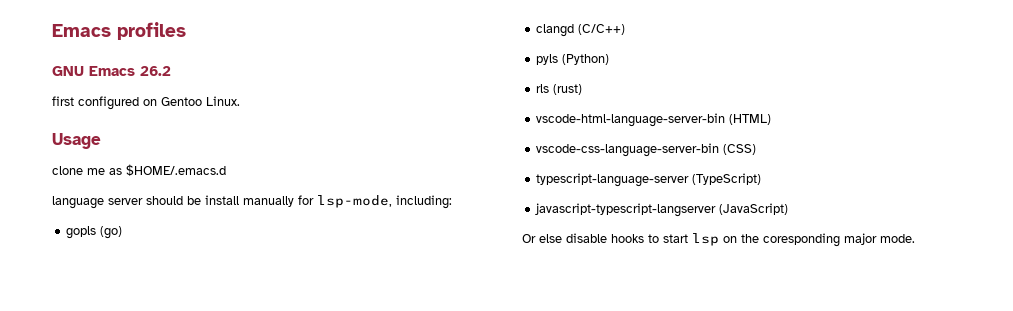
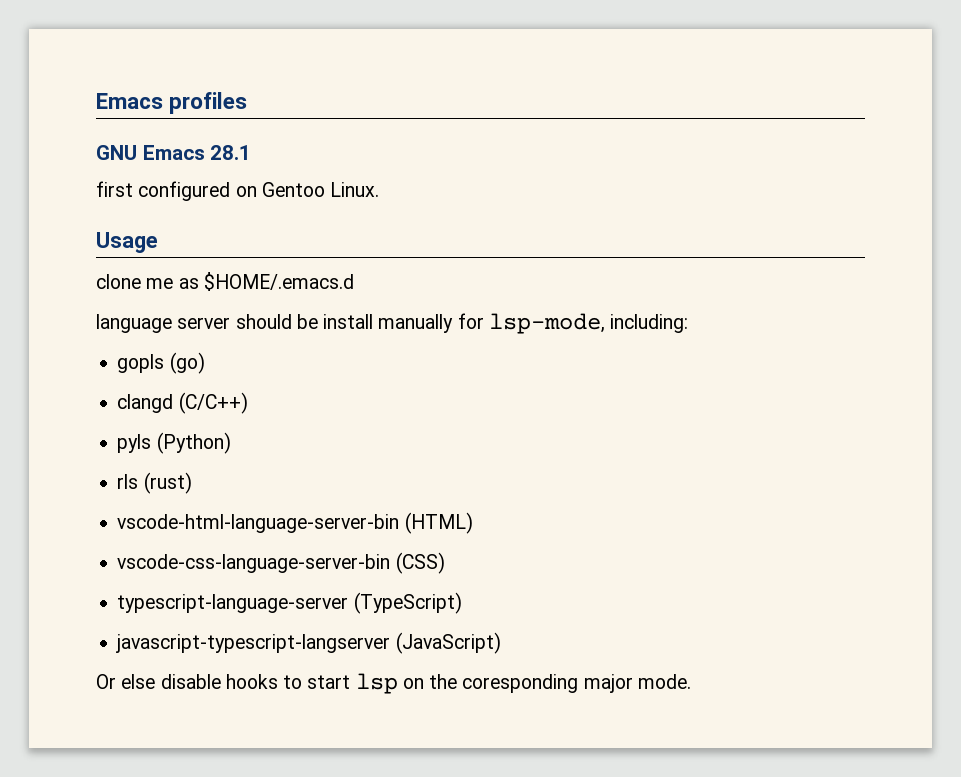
[140,66,171,76] 26.2 -> [210,145,252,160] 28.1

